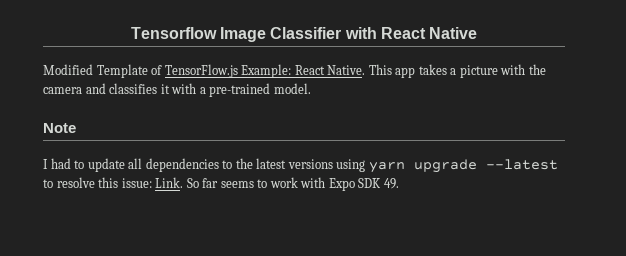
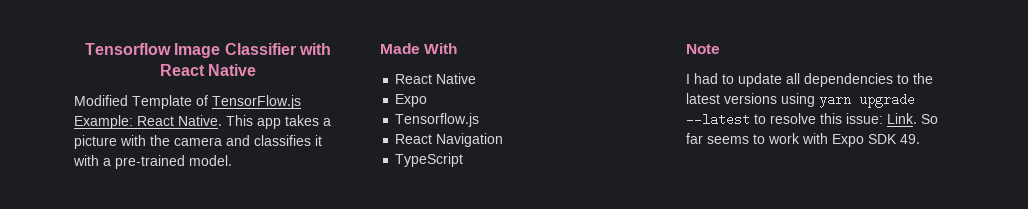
(311, 88) none -> [380,43,458,54] [395,73,477,84] [395,94,428,107] [395,113,480,127] [395,133,504,147] [395,153,464,167] // Made With // React Native // Expo // Tensorflow.js // React Navigation // TypeScript

